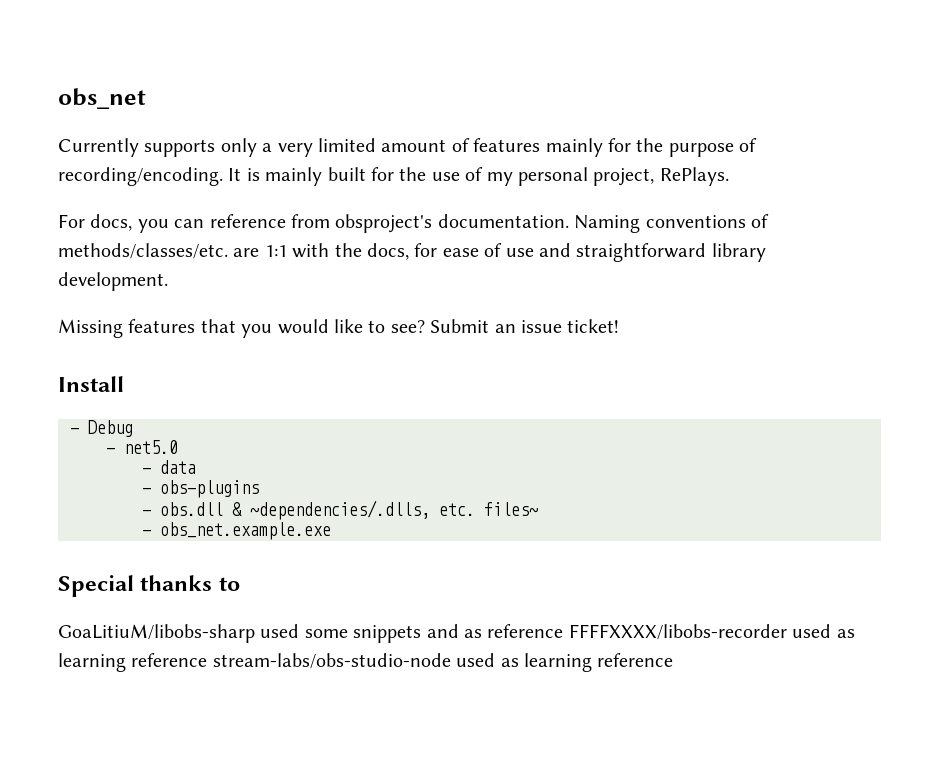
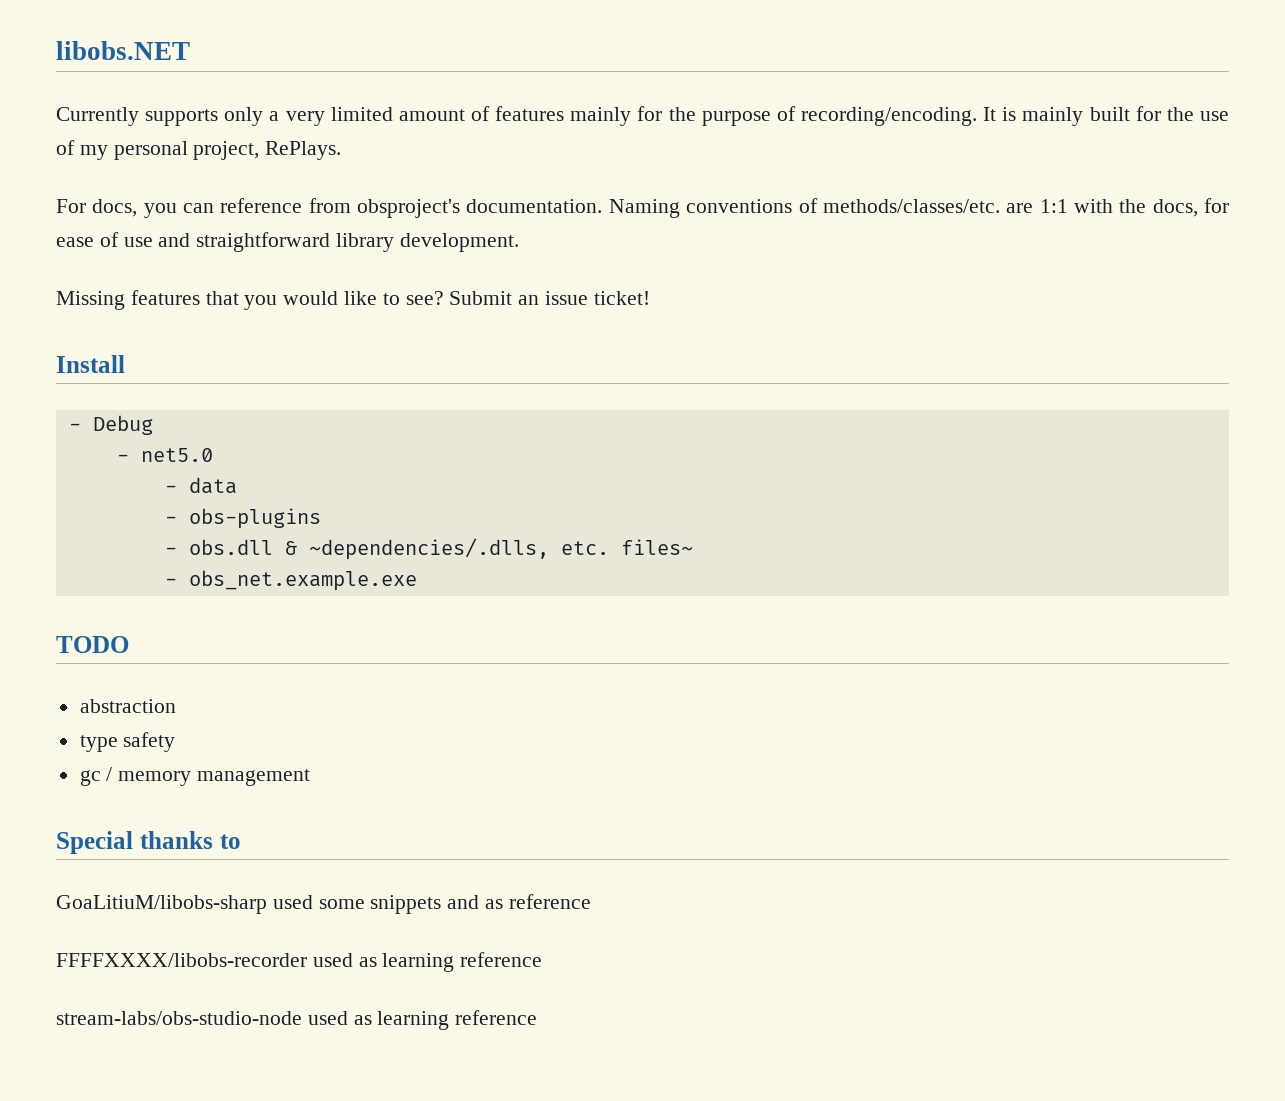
[58,88,146,109] obs_net -> [56,41,190,60] libobs.NET
(331, 531) none -> [56,636,129,653] [79,699,176,713] [79,732,176,752] [79,767,311,786] // TODO // abstraction // type safety // gc / memory management
(564, 631) none -> (591, 901) //
(208, 660) none -> (543, 959) //

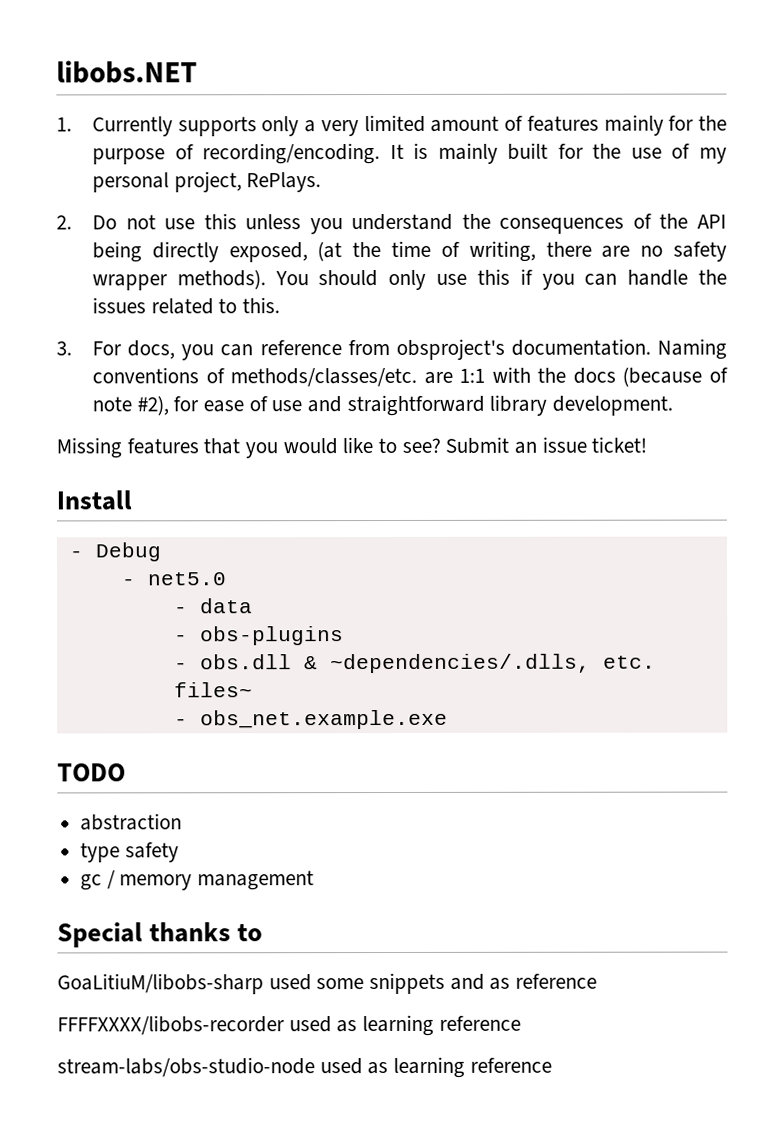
(190, 50) none -> [56,117,72,132] 1.
(342, 150) none -> [56,213,728,235] [92,240,727,263] [92,268,727,291] [92,297,281,315] [56,341,72,356] 2. Do not use this unless you understand the consequences of the API being directly exposed, (at the time of writing, there are no safety wrapper methods). You should only use this if you can handle the issues related to this. // 3.
[1152,199,1198,217] docs, -> [572,366,729,387] [92,395,169,416] docs (because of note #2),

